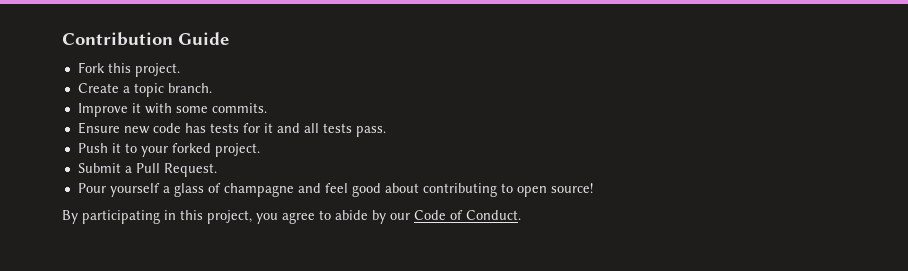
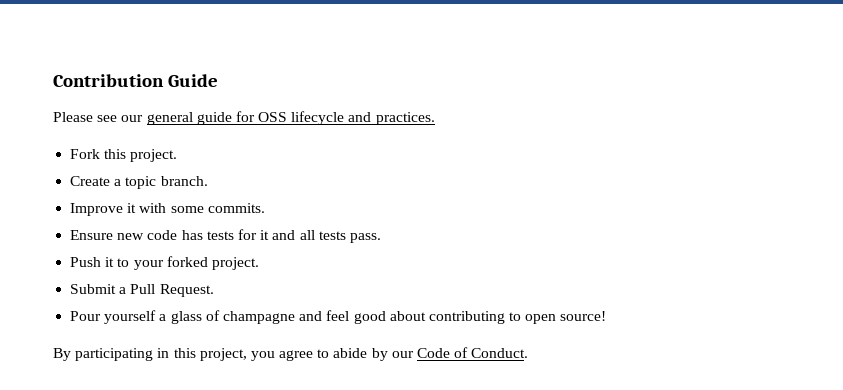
(229, 38) none -> [53,111,435,125] // Please see our general guide for OSS lifecycle and practices.

